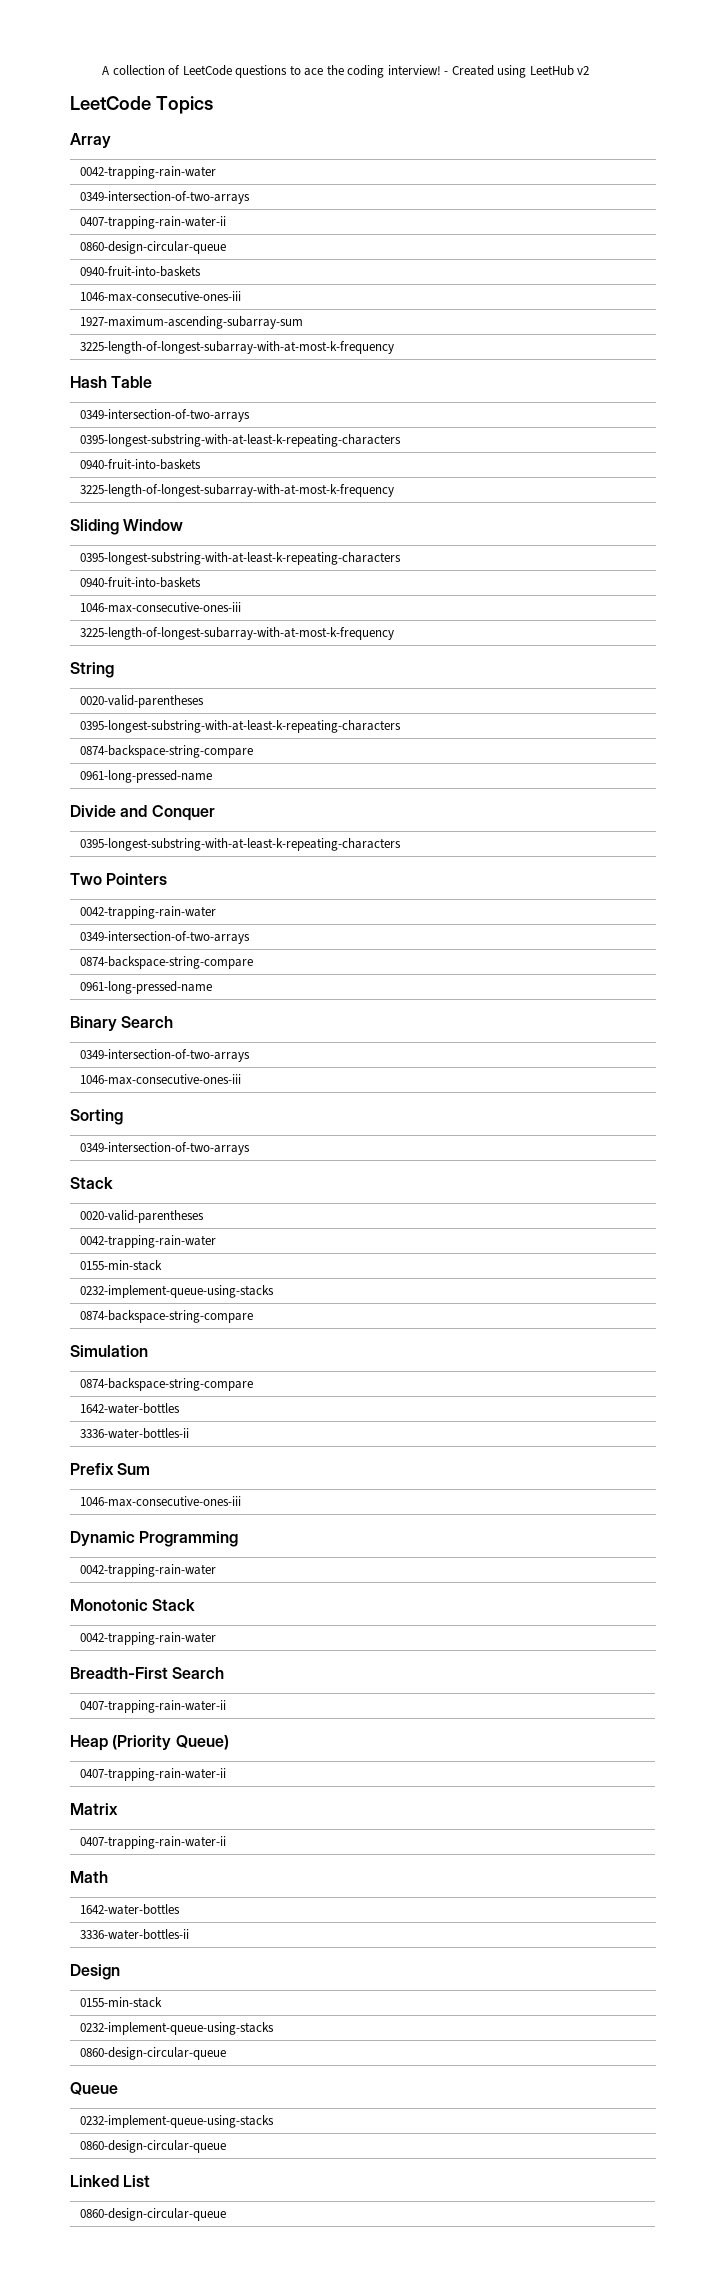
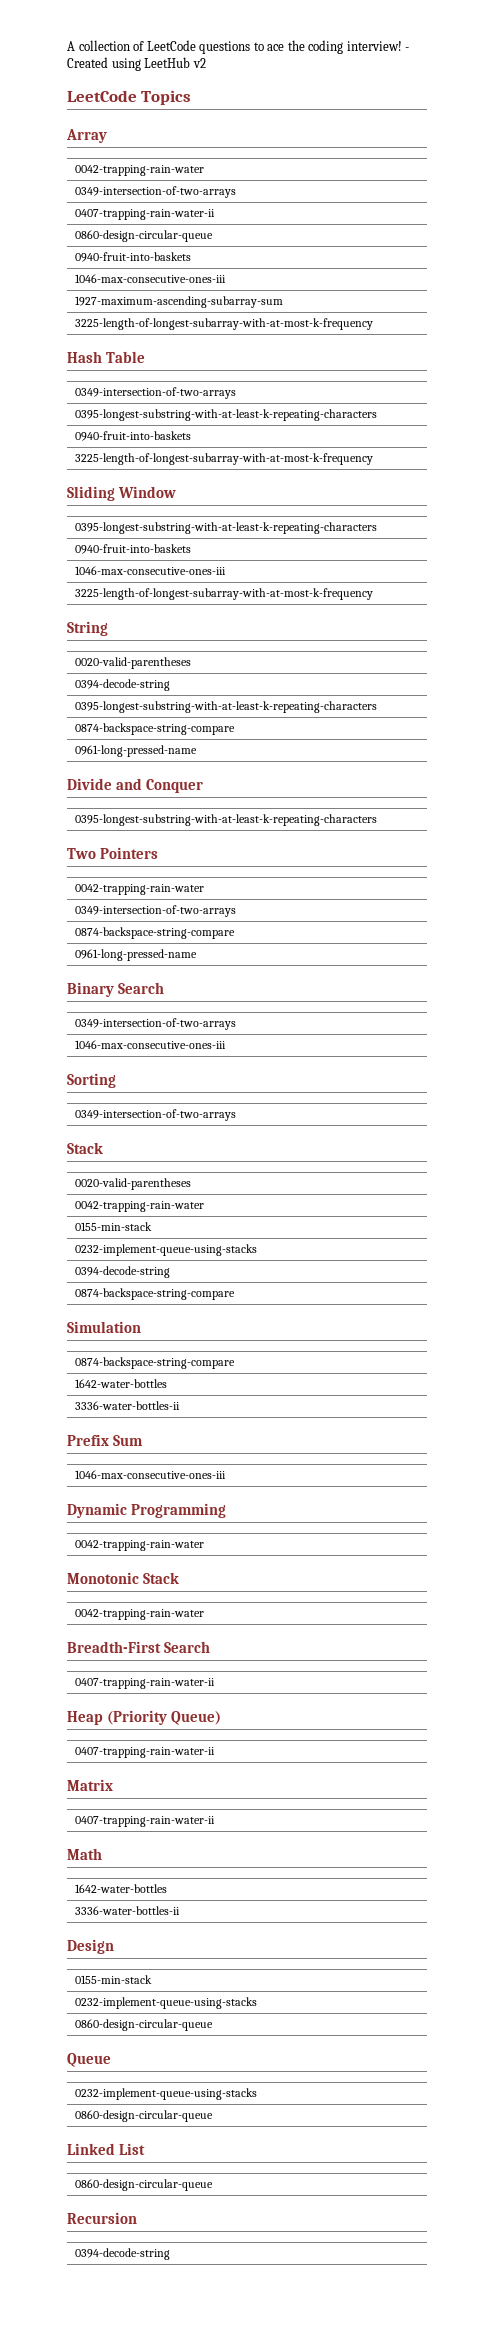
(205, 701) none -> [74,679,170,691] // 0394-decode-string
(275, 1291) none -> [74,1266,170,1278] // 0394-decode-string
(227, 2214) none -> [67,2212,137,2224] [74,2248,170,2260] // Recursion // 0394-decode-string

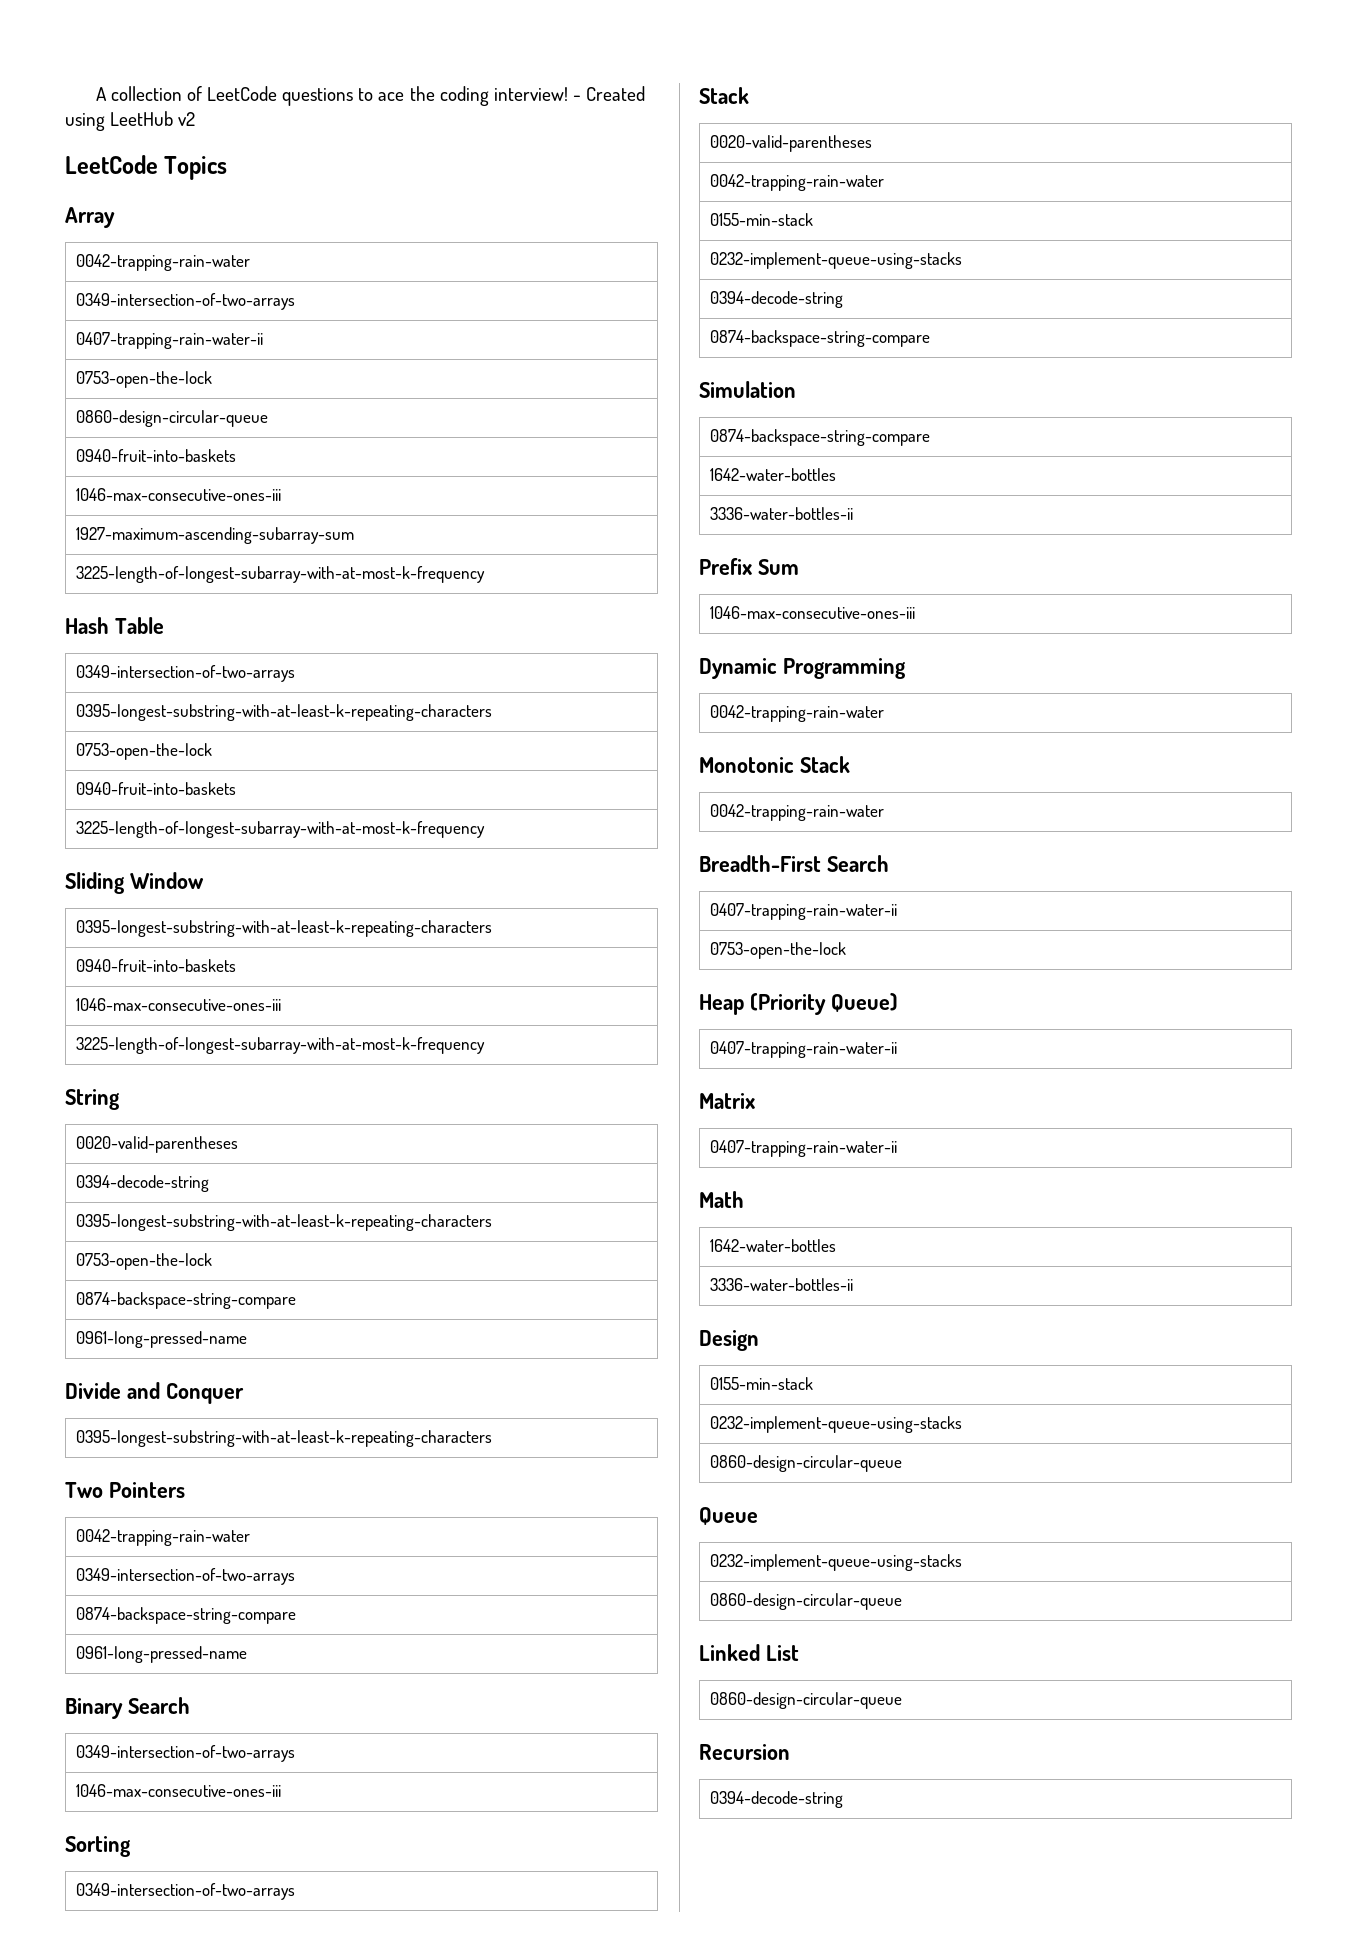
(215, 214) none -> [75,371,212,388] // 0753-open-the-lock
(377, 415) none -> [75,743,212,760] // 0753-open-the-lock
(377, 707) none -> [75,1253,212,1270] // 0753-open-the-lock
(215, 1683) none -> [709,942,846,959] // 0753-open-the-lock

